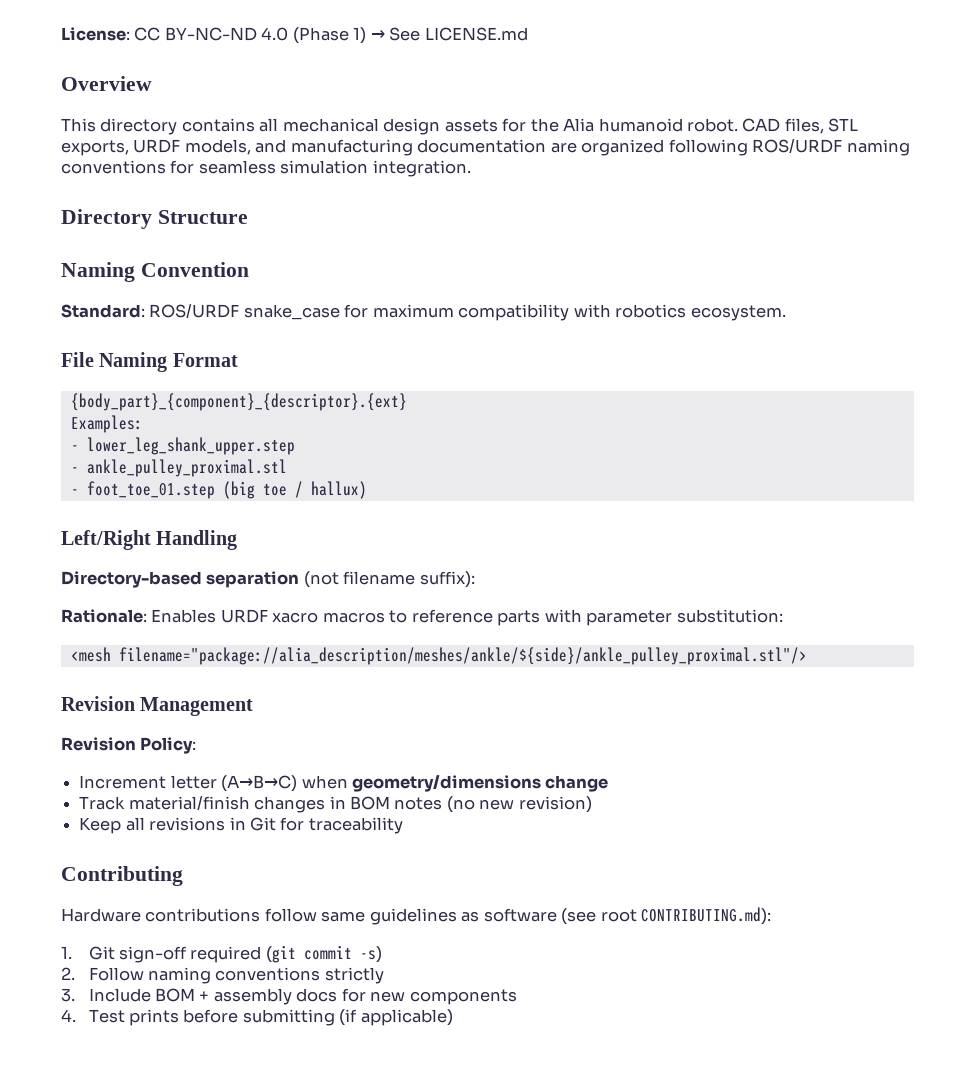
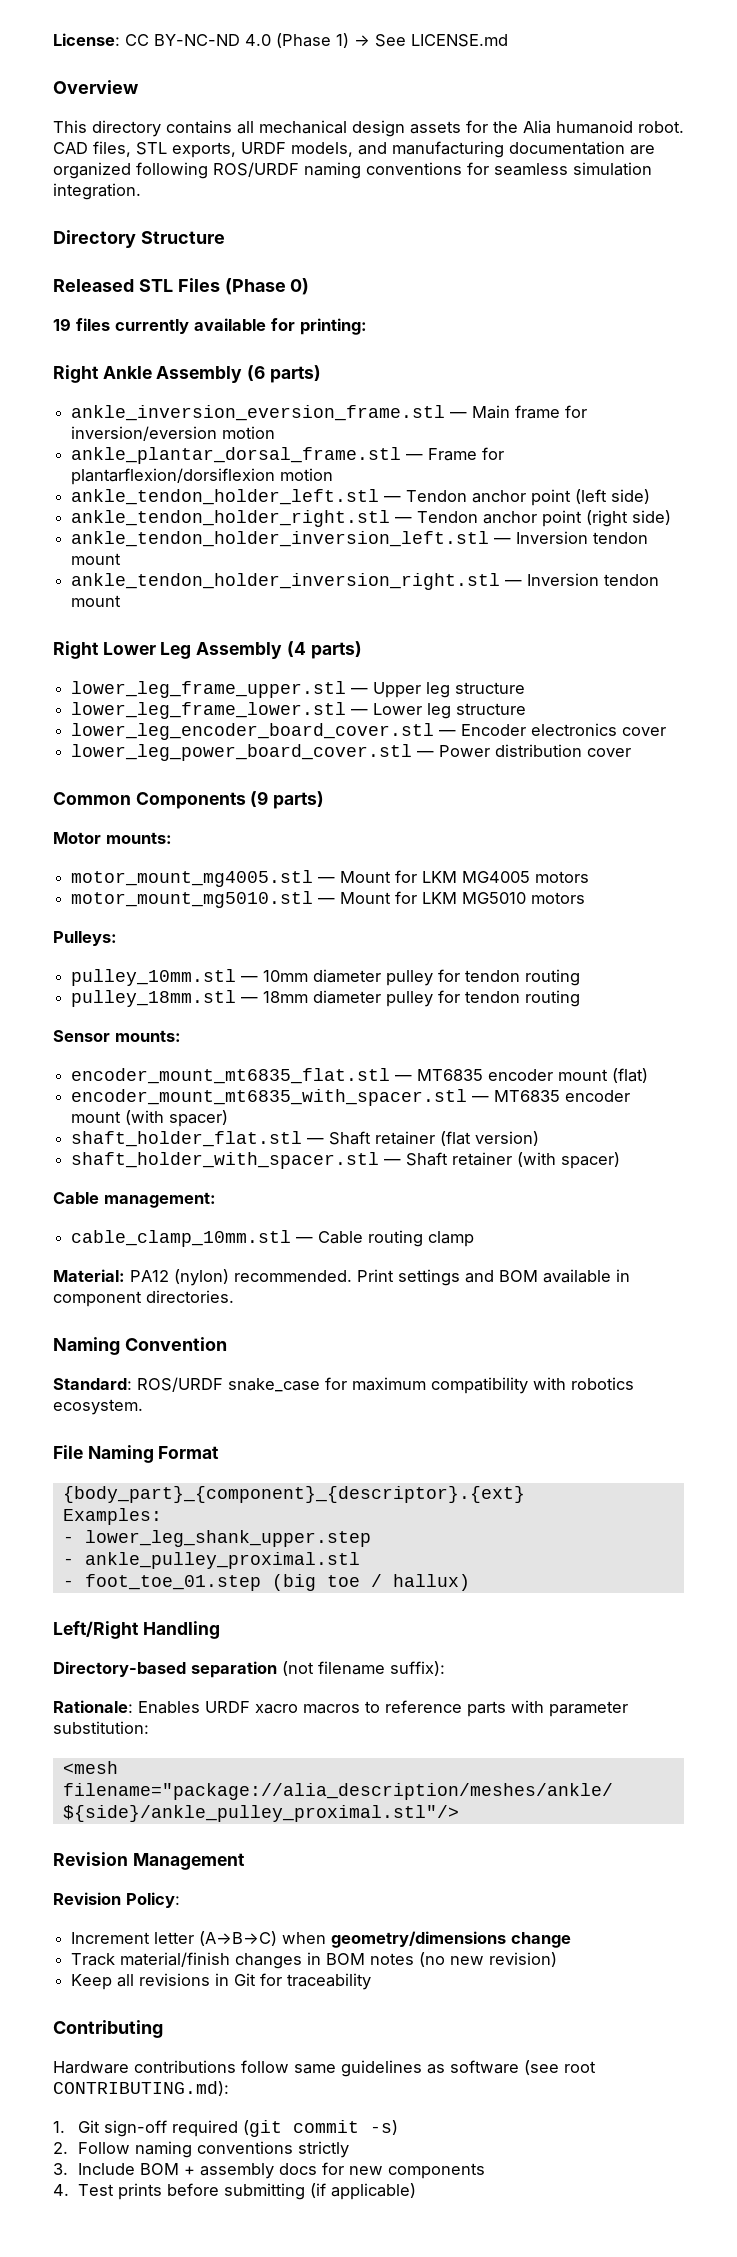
(248, 217) none -> [53,278,310,295] [53,318,367,335] [53,365,321,383] [71,405,588,421] [71,426,276,441] [71,447,505,464] [71,468,334,485] [71,489,651,506] [71,510,672,527] [71,531,649,547] [71,553,122,565] [71,573,660,590] [71,595,122,607] [53,641,362,659] [71,681,526,698] [71,702,527,719] [71,723,667,740] [71,744,632,761] [53,791,325,809] [53,832,172,844] [71,870,590,887] [71,891,586,908] [53,931,117,946] [71,969,581,986] [71,990,581,1007] [53,1030,181,1042] [71,1068,649,1084] [71,1089,631,1106] [71,1110,229,1127] [71,1131,540,1147] [71,1152,621,1169] [53,1192,216,1208] [71,1230,475,1247] [53,1269,630,1286] [53,1290,234,1307] // Released STL Files (Phase 0) // 19 files currently available for printing: // Right Ankle Assembly (6 parts) // ankle_inversion_eversion_frame.stl — Main frame for inversion/eversion motion // ankle_plantar_dorsal_frame.stl — Frame for plantarflexion/dorsiflexion motion // ankle_tendon_holder_left.stl — Tendon anchor point (left side) // ankle_tendon_holder_right.stl — Tendon anchor point (right side) // ankle_tendon_holder_inversion_left.stl — Inversion tendon mount // ankle_tendon_holder_inversion_right.stl — Inversion tendon mount // Right Lower Leg Assembly (4 parts) // lower_leg_frame_upper.stl — Upper leg structure // lower_leg_frame_lower.stl — Lower leg structure // lower_leg_encoder_board_cover.stl — Encoder electronics cover // lower_leg_power_board_cover.stl — Power distribution cover // Common Components (9 parts) // Motor mounts: // motor_mount_mg4005.stl — Mount for LKM MG4005 motors // motor_mount_mg5010.stl — Mount for LKM MG5010 motors // Pulleys: // pulley_10mm.stl — 10mm diameter pulley for tendon routing // pulley_18mm.stl — 18mm diameter pulley for tendon routing // Sensor mounts: // encoder_mount_mt6835_flat.stl — MT6835 encoder mount (flat) // encoder_mount_mt6835_with_spacer.stl — MT6835 encoder mount (with spacer) // shaft_holder_flat.stl — Shaft retainer (flat version) // shaft_holder_with_spacer.stl — Shaft retainer (with spacer) // Cable management: // cable_clamp_10mm.stl — Cable routing clamp // Material: PA12 (nylon) recommended. Print settings and BOM available in component directories.

